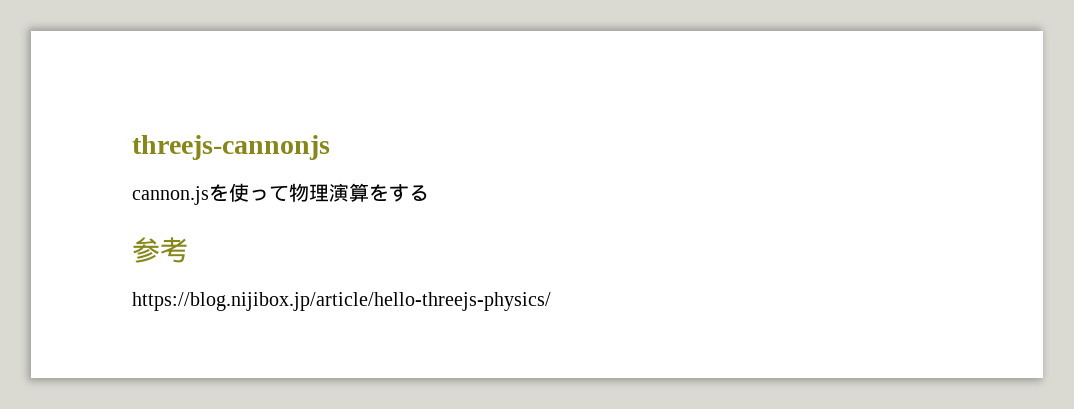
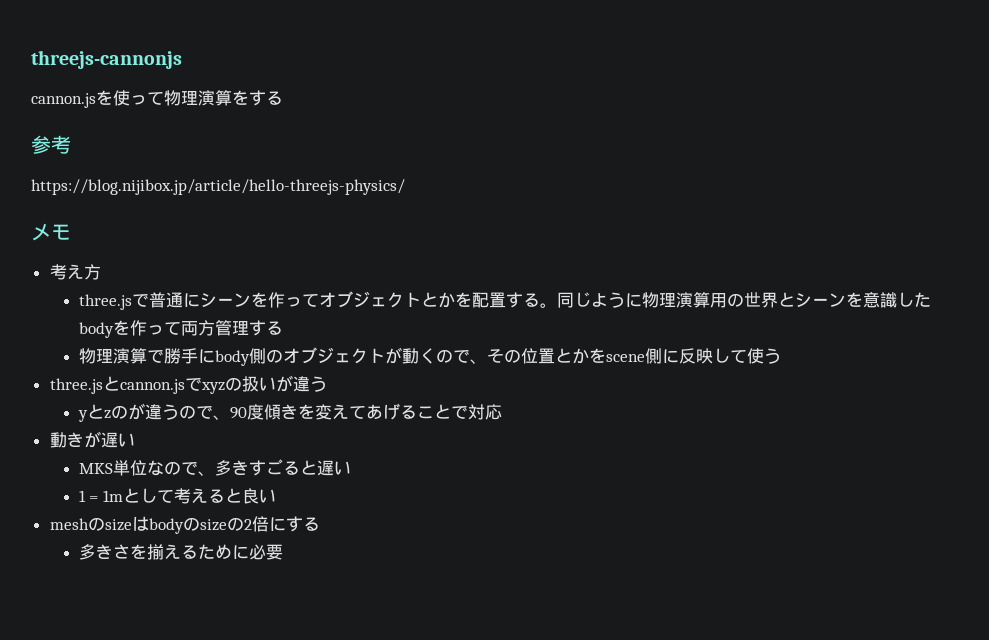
(551, 301) none -> [31,223,71,241] [49,264,101,280] [78,291,931,310] [78,320,283,338] [78,347,781,366] [49,375,327,394] [77,403,502,422] [49,431,135,448] [78,459,351,476] [78,488,277,504] [49,516,320,534] [78,544,283,560] // メモ // 考え方 // three.jsで普通にシーンを作ってオブジェクトとかを配置する。同じように物理演算用の世界とシーンを意識したbodyを作って両方管理する // 物理演算で勝手にbody側のオブジェクトが動くので、その位置とかをscene側に反映して使う // three.jsとcannon.jsでxyzの扱いが違う // yとzのが違うので、90度傾きを変えてあげることで対応 // 動きが遅い // MKS単位なので、多きすごると遅い // 1 = 1mとして考えると良い // meshのsizeはbodyのsizeの2倍にする // 多きさを揃えるために必要

